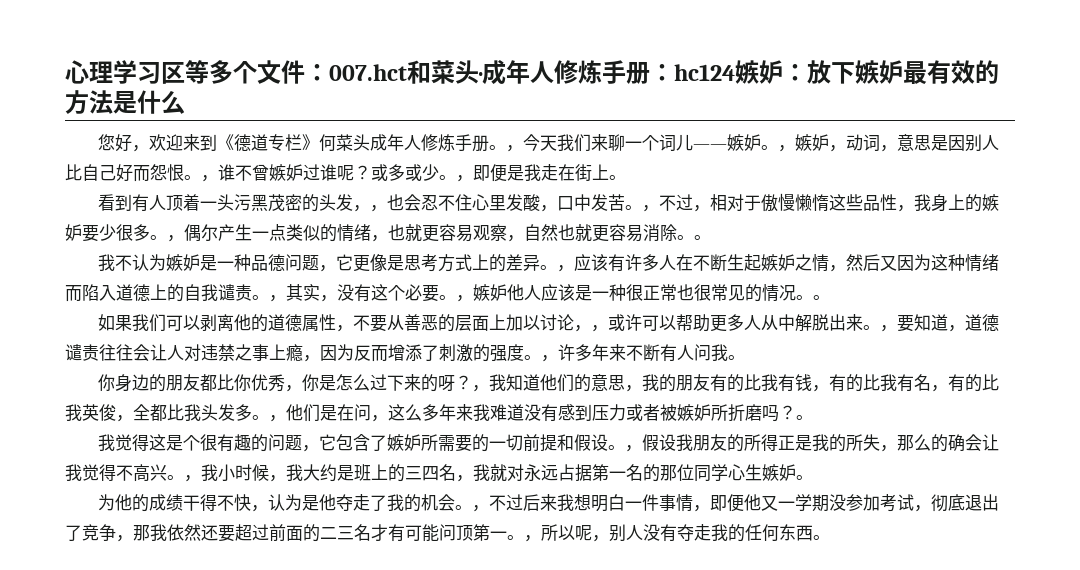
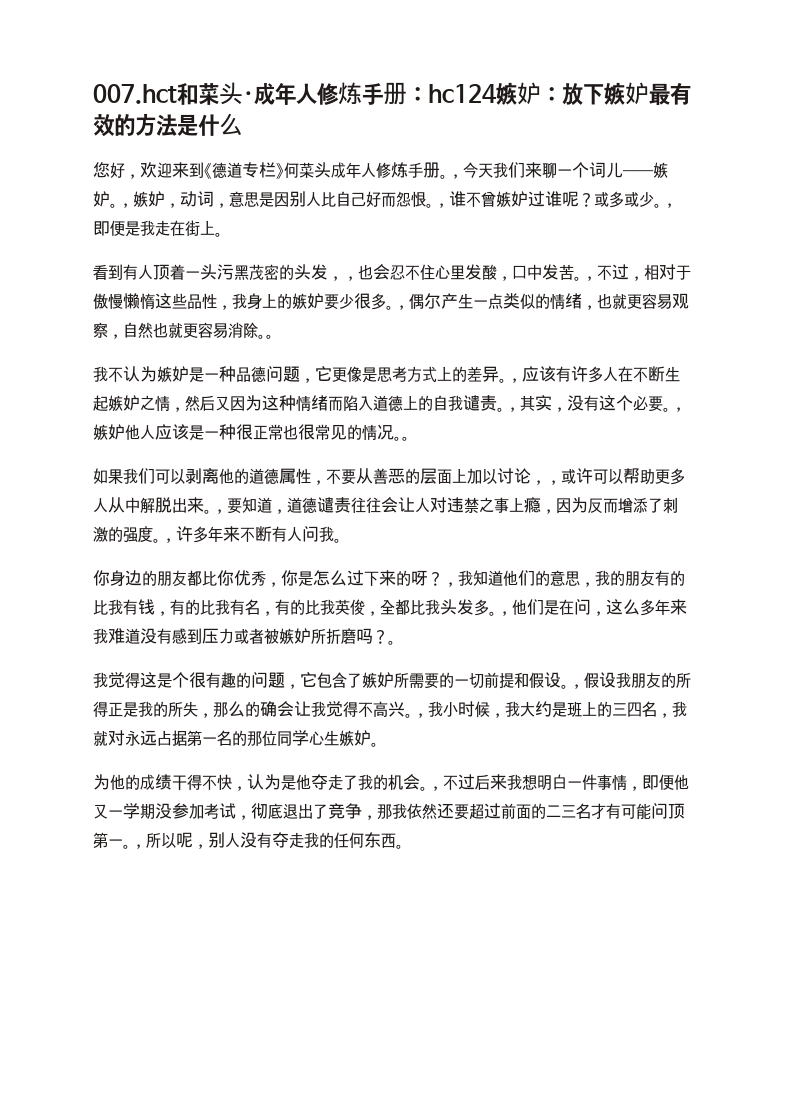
[65,60,329,84] 心理学习区等多个文件： -> (93, 94) none

